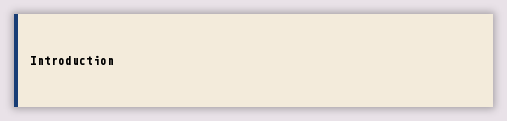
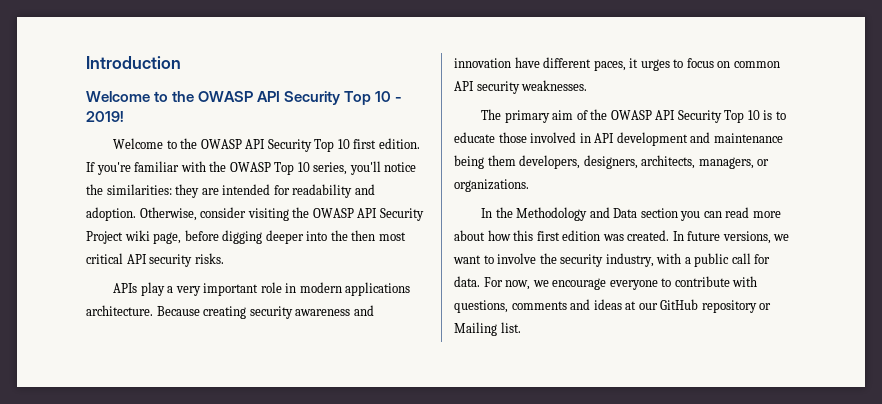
(114, 60) none -> [86,91,403,105] [86,111,124,122] [113,138,420,152] [86,161,417,175] [86,184,375,198] [86,207,424,221] [86,230,406,244] [86,253,224,267] [113,282,411,296] [86,305,374,319] [454,57,780,71] [454,80,588,94] [481,109,786,123] [454,132,783,146] [454,155,770,169] [454,179,529,192] [481,207,781,221] [454,230,790,244] [453,253,771,267] [454,276,758,290] [454,299,772,313] [454,322,521,336] // Welcome to the OWASP API Security Top 10 - 2019! // Welcome to the OWASP API Security Top 10 first edition. If you're familiar with the OWASP Top 10 series, you'll notice the similarities: they are intended for readability and adoption. Otherwise, consider visiting the OWASP API Security Project wiki page, before digging deeper into the then most critical API security risks. // APIs play a very important role in modern applications architecture. Because creating security awareness and innovation have different paces, it urges to focus on common API security weaknesses. // The primary aim of the OWASP API Security Top 10 is to educate those involved in API development and maintenance being them developers, designers, architects, managers, or organizations. // In the Methodology and Data section you can read more about how this first edition was created. In future versions, we want to involve the security industry, with a public call for data. For now, we encourage everyone to contribute with questions, comments and ideas at our GitHub repository or Mailing list.

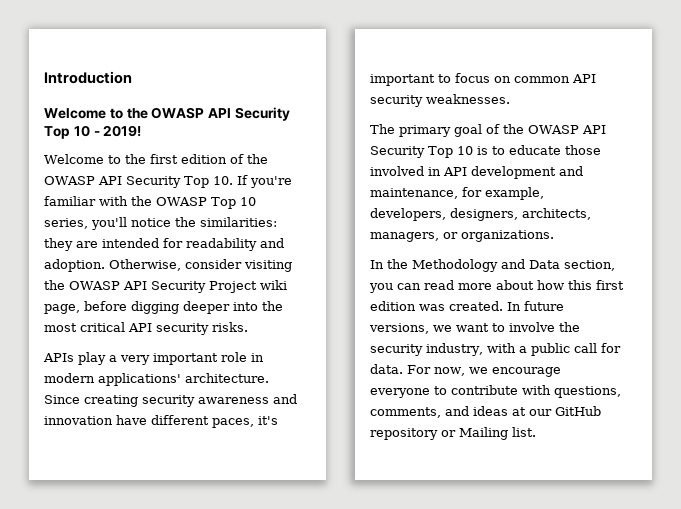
[200,138,420,152] OWASP API Security Top 10 first edition. -> [149,154,268,164] [44,176,233,188] first edition of the OWASP API Security Top 10.
[351,230,376,241] then -> (283, 306) none
[345,282,411,296] [86,305,200,316] applications architecture. Because -> [98,373,269,386] [44,395,80,404] applications' architecture. Since
[629,58,670,71] it urges -> [258,416,278,425] [370,74,435,86] it's important
[552,110,574,120] aim -> [454,124,482,137] goal
[713,133,783,143] [454,155,516,169] maintenance being them -> [370,187,544,200] maintenance, for example,
[640,208,678,218] section -> [564,260,615,271] section,
[511,301,567,310] comments -> [370,407,441,418] comments,

